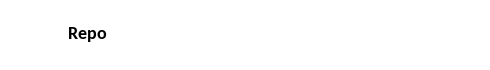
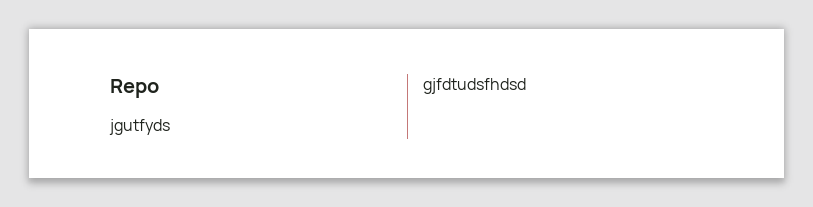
(107, 34) none -> [109,119,170,135] [423,78,526,94] // jgutfyds // gjfdtudsfhdsd

